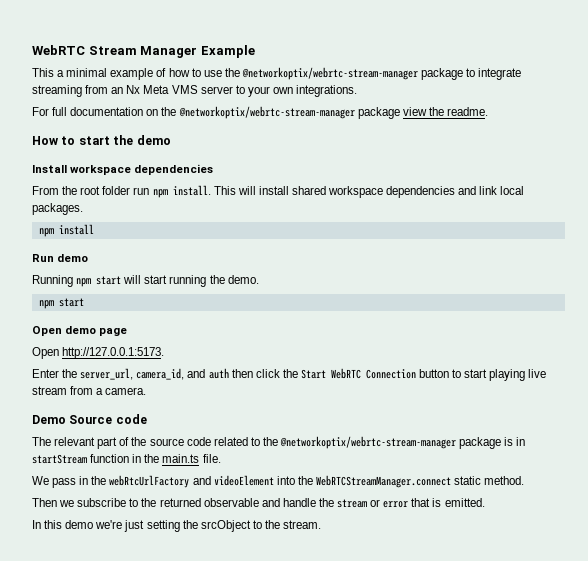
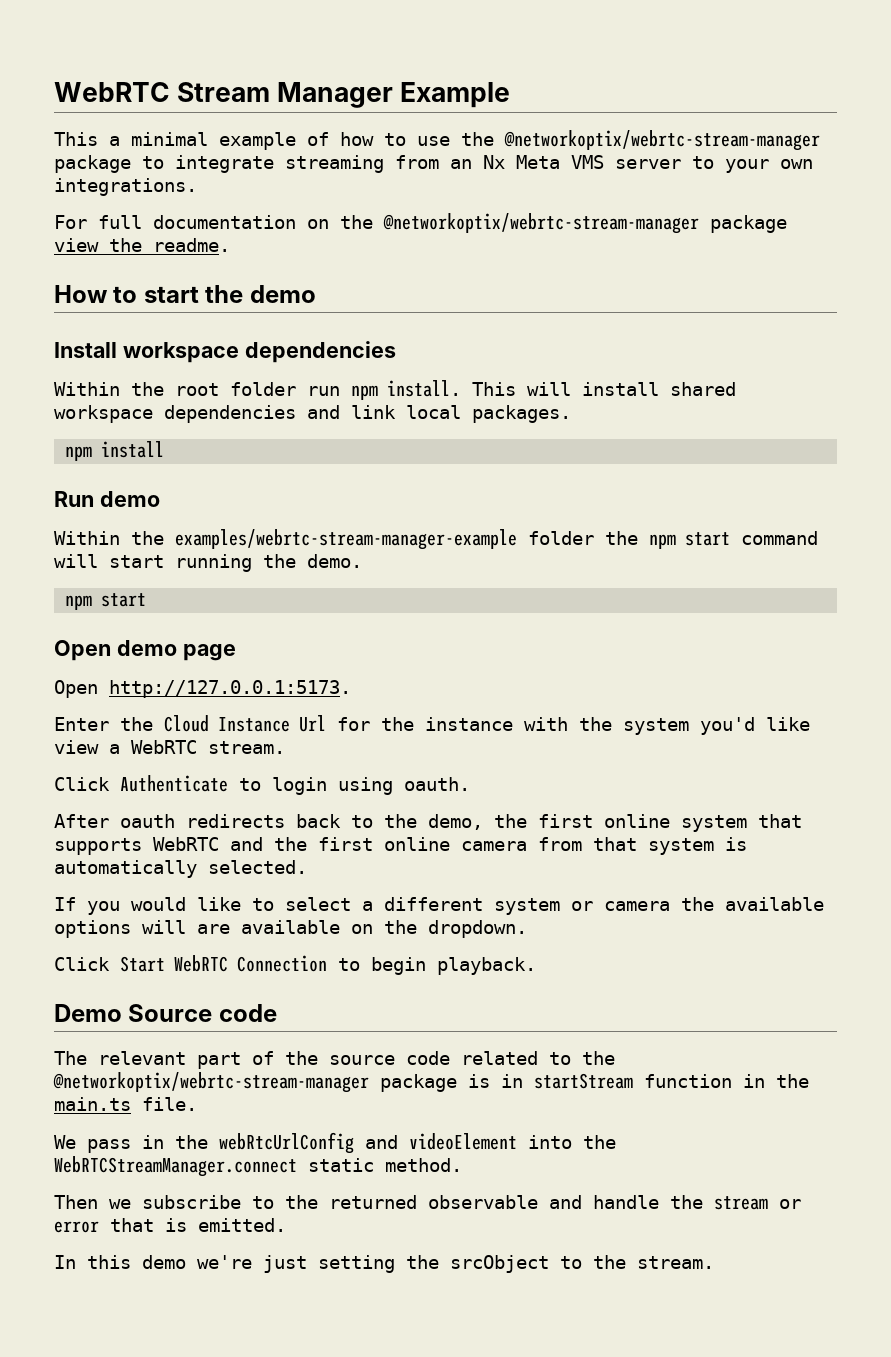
[32,186,59,195] From -> [54,382,120,396] Within
[32,275,122,287] Running npm start -> [54,529,818,550] Within the examples/webrtc-stream-manager-example folder the npm start command
[80,368,547,381] [32,386,147,395] server_url, camera_id, and auth then click the Start WebRTC Connection button to start playing live stream from a camera. -> [164,715,810,735] [54,740,285,754] [54,775,470,795] [54,814,802,832] [54,837,747,855] [54,860,307,878] [54,897,824,915] [54,920,527,938] [54,955,536,975] Cloud Instance Url for the instance with the system you'd like view a WebRTC stream. // Click Authenticate to login using oauth. // After oauth redirects back to the demo, the first online system that supports WebRTC and the first online camera from that system is automatically selected. // If you would like to select a different system or camera the available options will are available on the dropdown. // Click Start WebRTC Connection to begin playback.
[109,475,190,488] webRtcUrlFactory -> [219,1132,354,1154] webRtcUrlConfig

